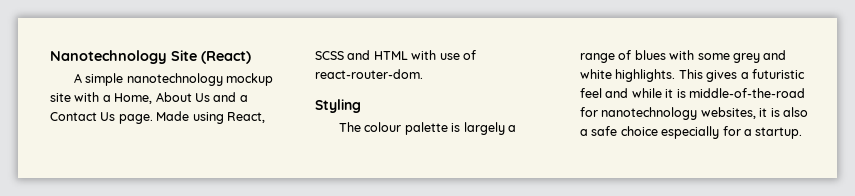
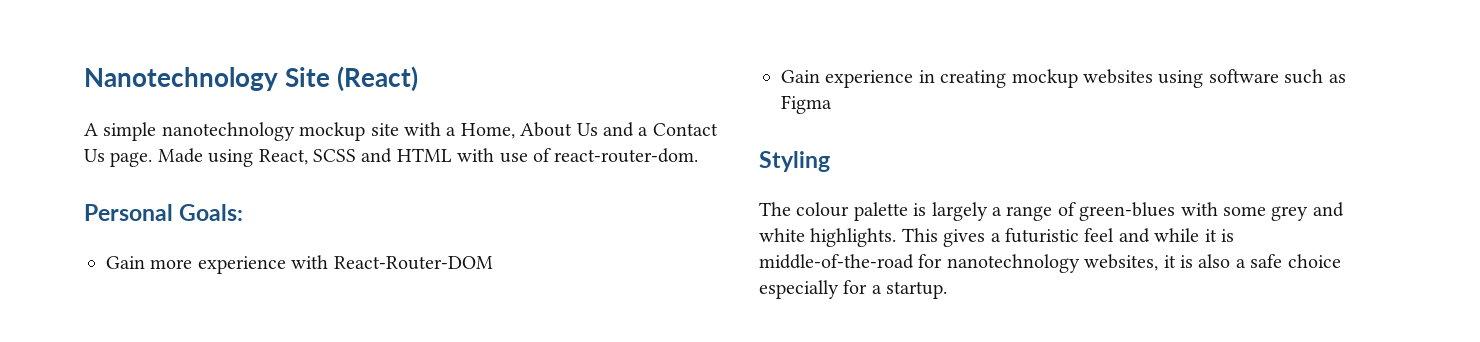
(423, 74) none -> [84,204,244,221] [106,255,493,274] [781,69,1346,88] [781,95,832,114] // Personal Goals: // Gain more experience with React-Router-DOM // Gain experience in creating mockup websites using software such as Figma
[634,50,666,60] blues -> [1079,202,1176,221] green-blues

